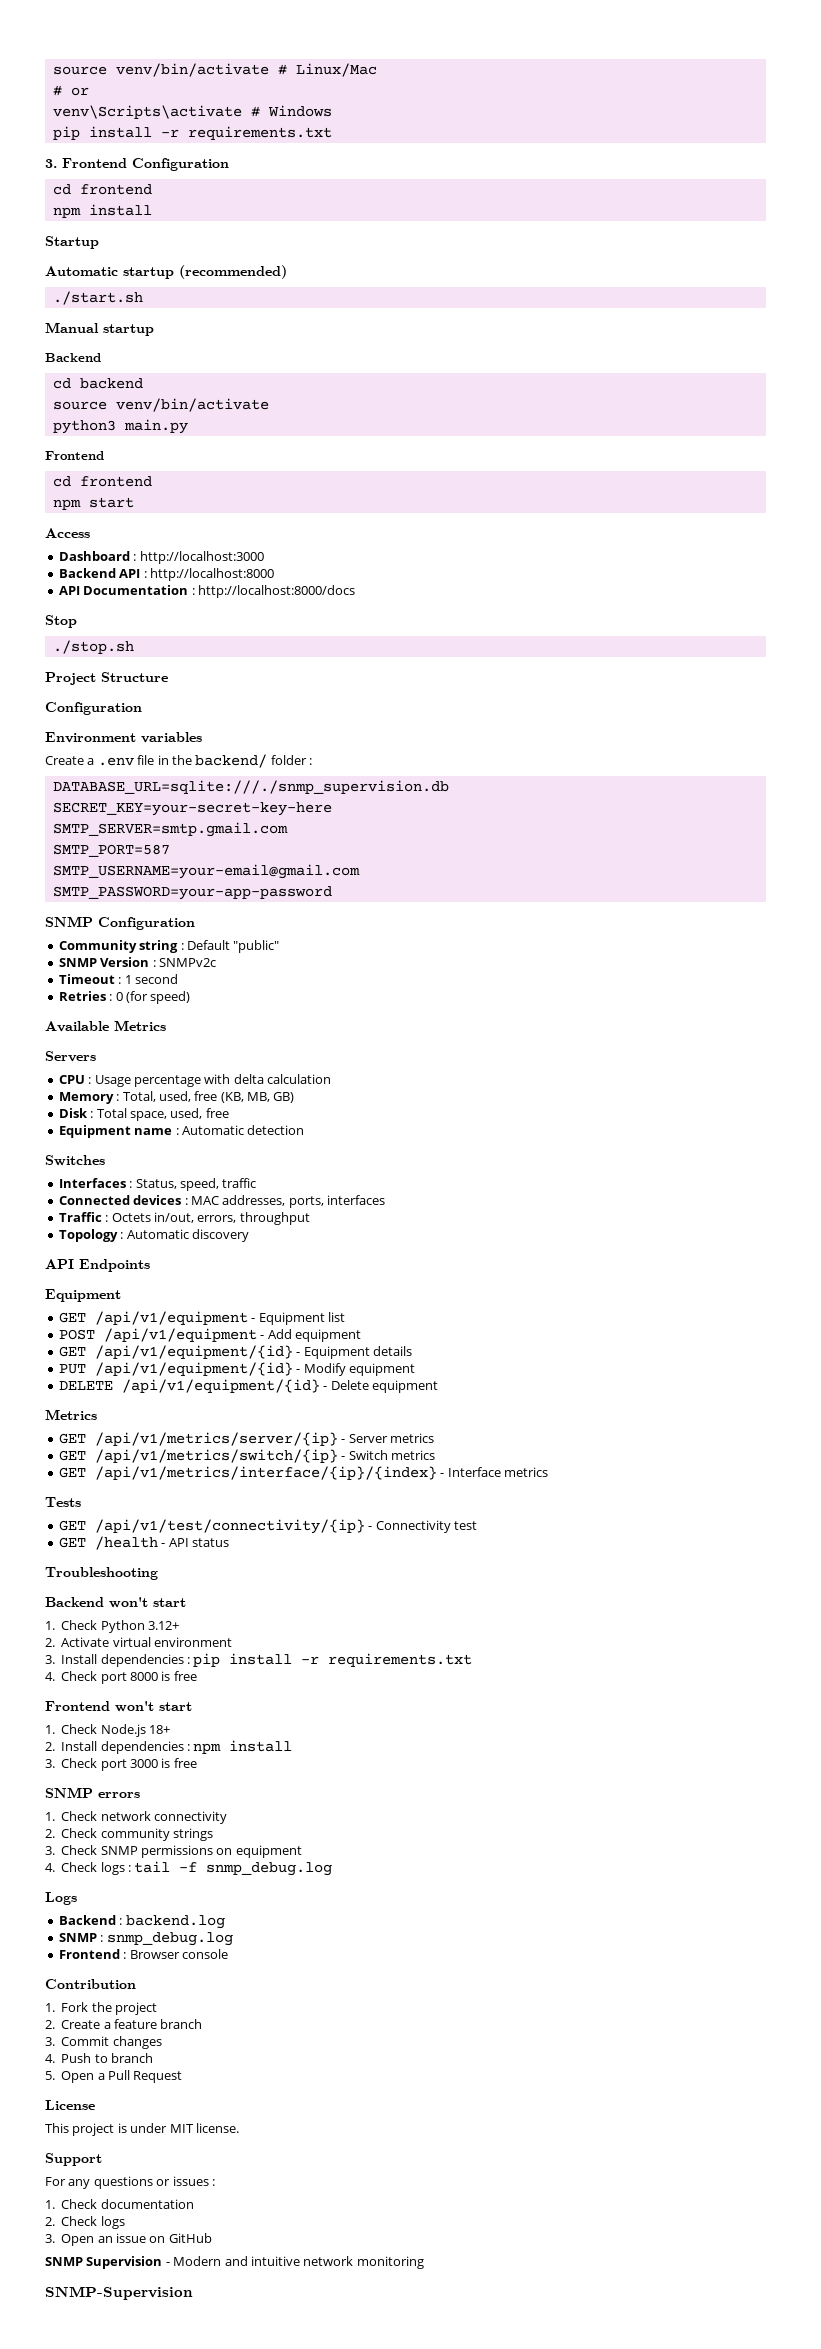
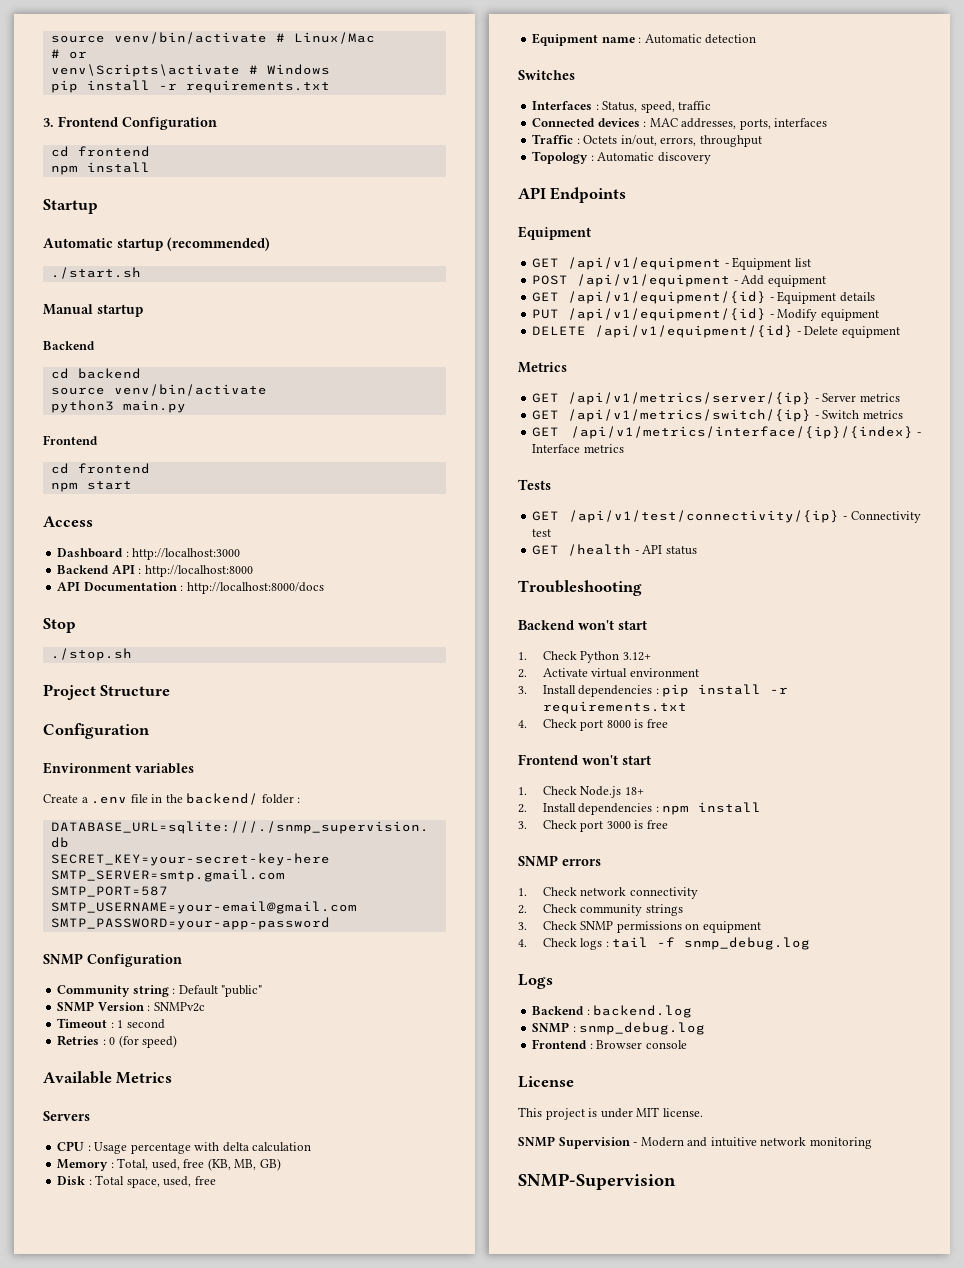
[45,1979,136,1989] [45,2002,157,2015] [45,2019,203,2029] [45,2036,162,2049] [45,2053,153,2063] [45,2070,183,2083] // Contribution // 1. Fork the project // 2. Create a feature branch // 3. Commit changes // 4. Push to branch // 5. Open a Pull Request -> (687, 1044) none
[45,2153,102,2166] [45,2176,215,2189] [45,2199,194,2209] [45,2216,125,2229] [45,2233,212,2246] // Support // For any questions or issues : // 1. Check documentation // 2. Check logs // 3. Open an issue on GitHub -> (703, 1112) none

